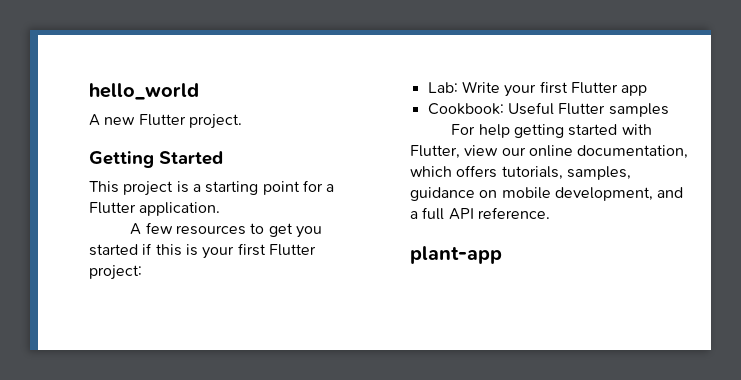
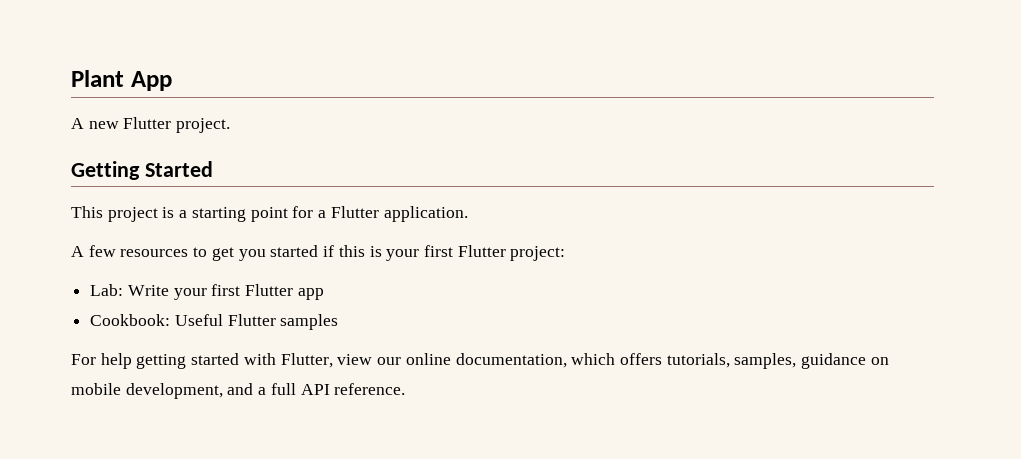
[89,83,199,100] hello_world -> [71,70,172,91] Plant App
[410,246,502,264] // plant-app -> (406, 389) none

